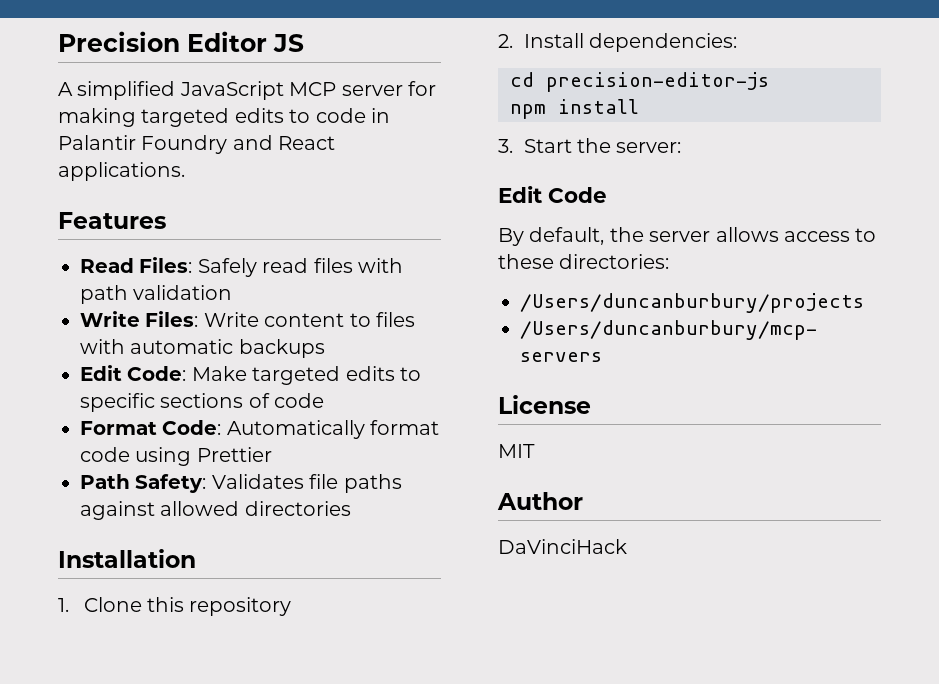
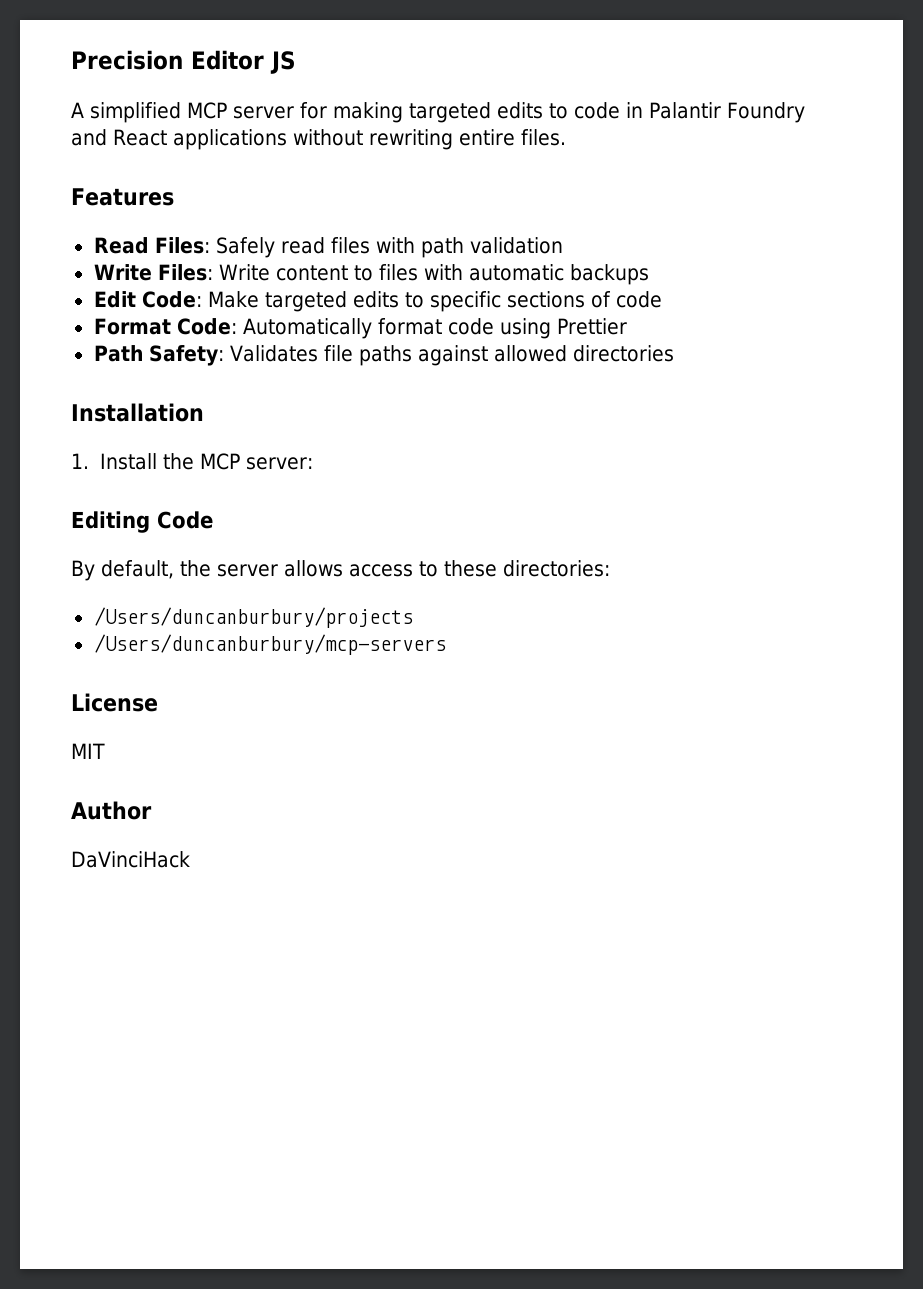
[179,81,284,100] JavaScript -> (181, 112) none
[58,162,185,181] applications. -> [172,129,566,150] applications without rewriting entire files.
[83,597,292,616] [498,33,737,52] [510,72,769,92] [510,99,639,119] [498,138,611,153] Clone this repository // 2. Install dependencies: // cd precision-editor-js // npm install // 3. Start the -> [99,453,240,470] Install the MCP
[498,186,542,203] Edit -> [71,511,150,533] Editing

